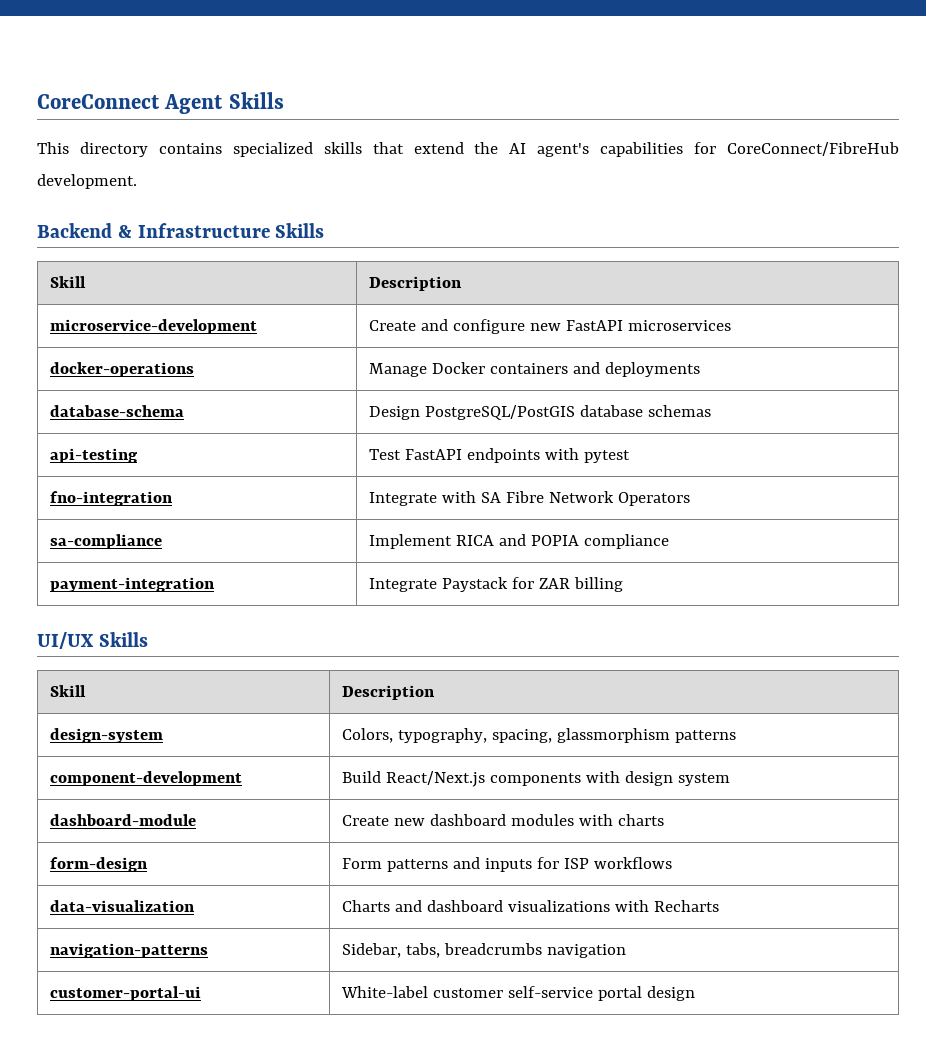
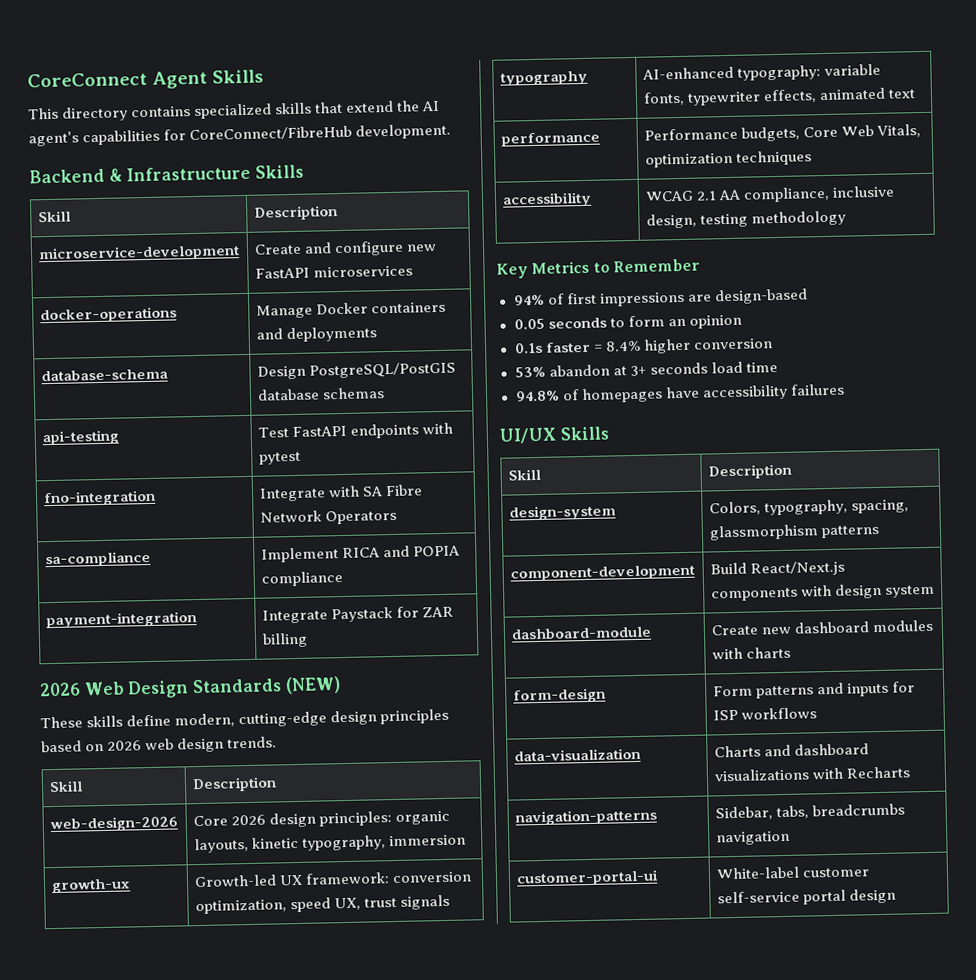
(624, 584) none -> [39,676,341,699] [40,708,450,729] [41,736,278,753] [48,780,83,793] [191,776,277,793] [49,815,178,833] [192,810,450,828] [193,834,466,854] [50,878,131,894] [193,871,472,888] [194,894,450,915] [499,70,588,86] [641,63,881,81] [642,87,916,106] [500,131,600,147] [643,124,921,142] [644,150,812,168] [501,191,592,208] [644,185,895,203] [645,210,846,229] [496,258,700,279] [512,288,808,307] [513,314,742,330] [513,338,773,354] [514,361,778,378] [514,383,845,404] // 2026 Web Design Standards (NEW) // These skills define modern, cutting-edge design principles based on 2026 web design trends. // Skill | Description // web-design-2026 | Core 2026 design principles: organic layouts, kinetic typography, immersion // growth-ux | Growth-led UX framework: conversion optimization, speed UX, trust signals // typography | AI-enhanced typography: variable fonts, typewriter effects, animated text // performance | Performance budgets, Core Web Vitals, optimization techniques // accessibility | WCAG 2.1 AA compliance, inclusive design, testing methodology // Key Metrics to Remember // 94% of first impressions are design-based // 0.05 seconds to form an opinion // 0.1s faster = 8.4% higher conversion // 53% abandon at 3+ seconds load time // 94.8% of homepages have accessibility failures

